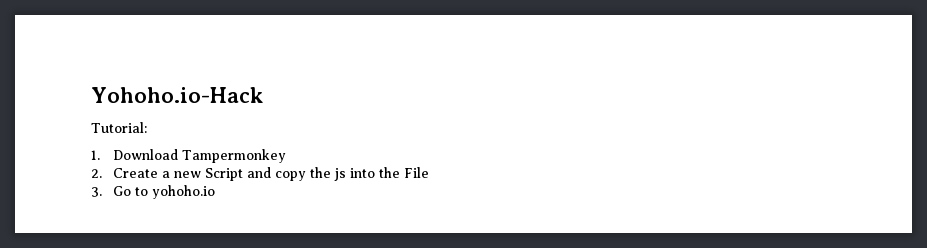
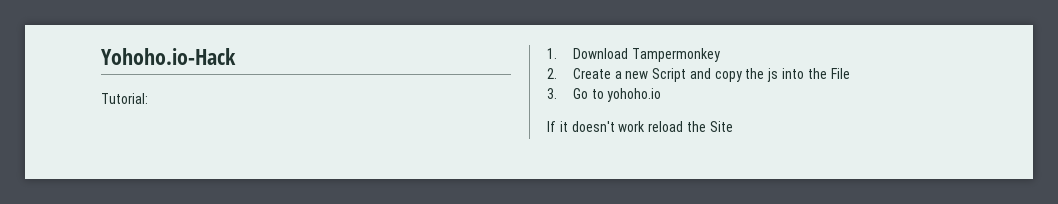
(216, 192) none -> [547,121,733,132] // If it doesn't work reload the Site

